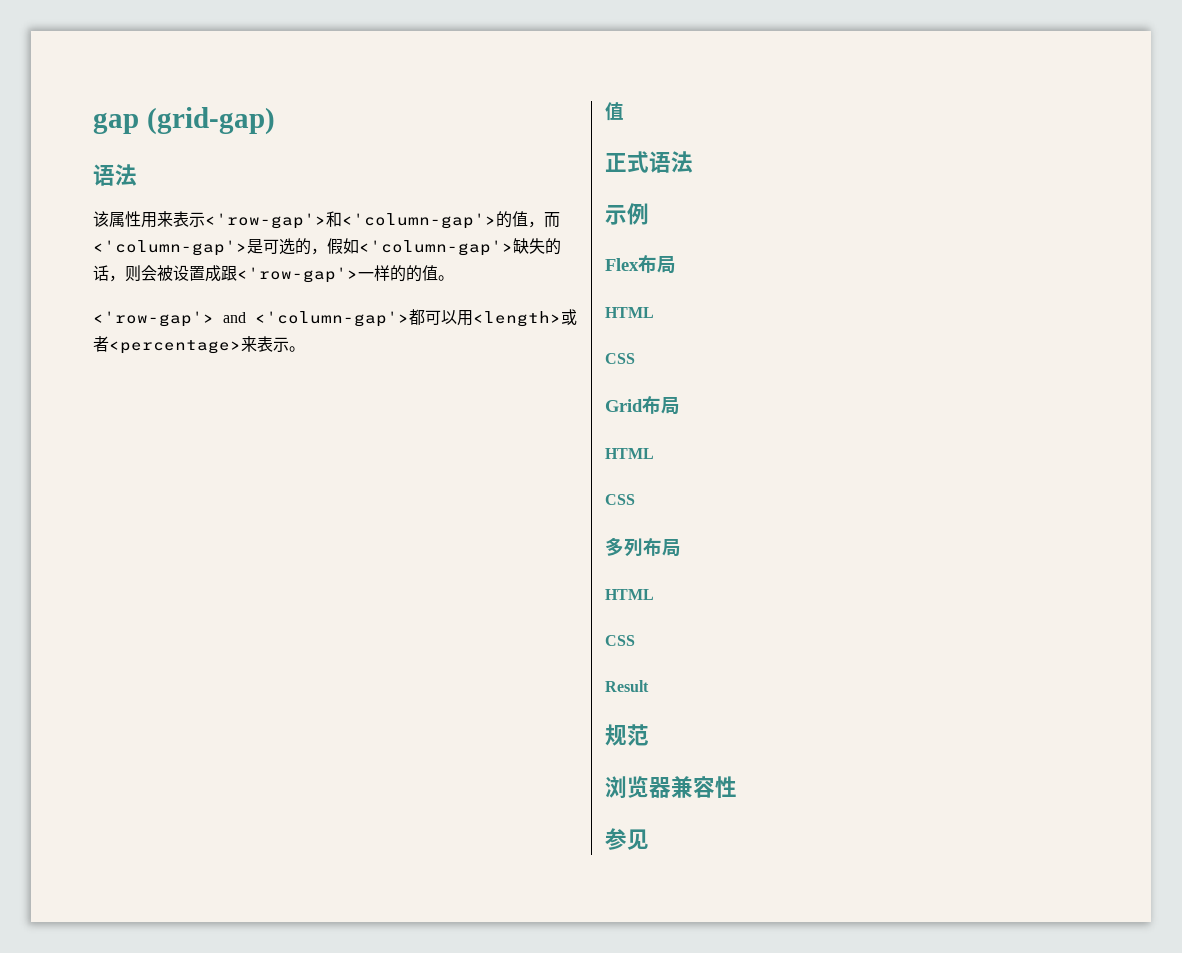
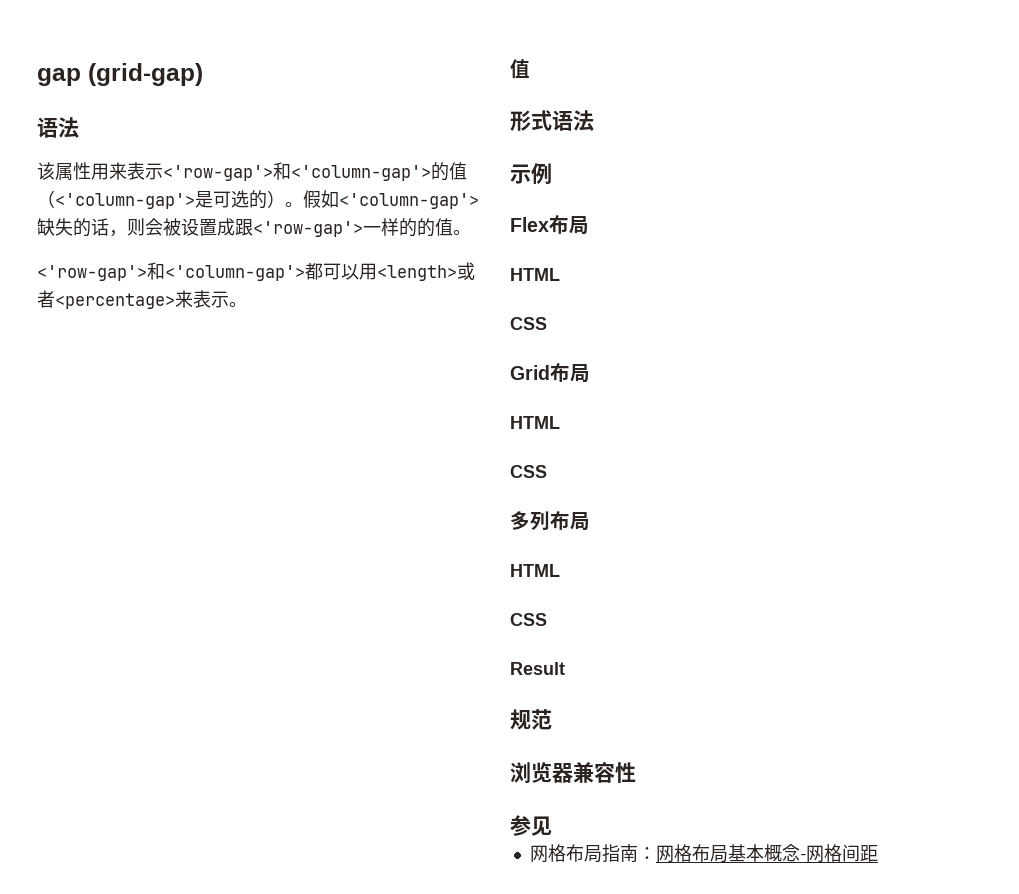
[528,212,560,228] ，而 -> [37,190,55,208] （
[311,248,327,255] ， -> [267,190,303,208] ）。
[223,312,246,323] and -> [147,262,165,280] 和
[605,153,627,172] 正 -> [510,110,531,131] 形
(649, 839) none -> [529,844,878,863] // 网格布局指南：网格布局基本概念-网格间距

